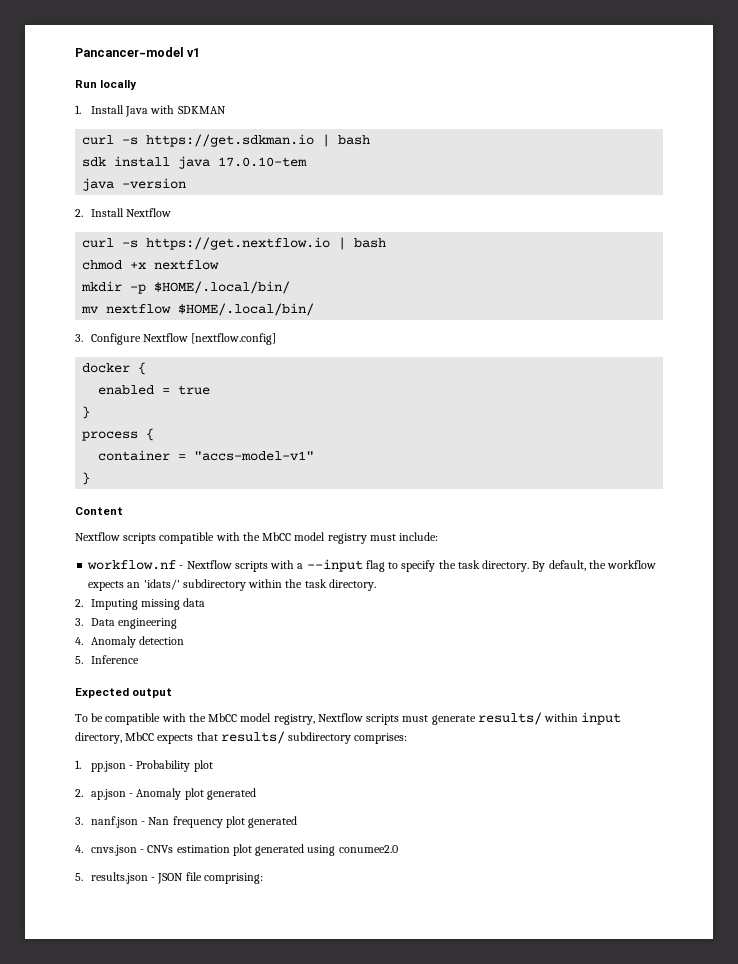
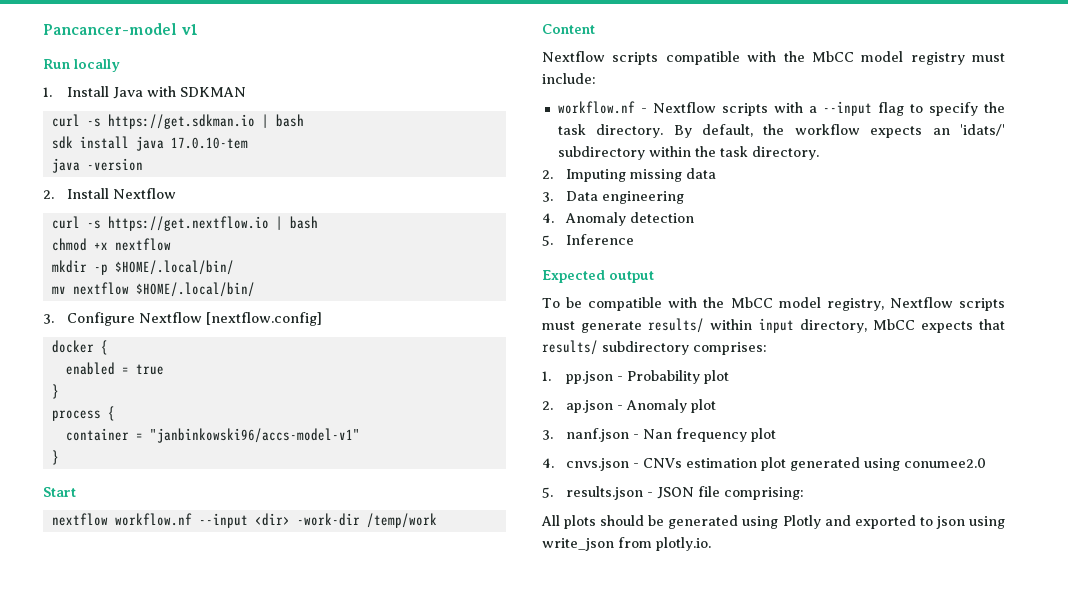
[194,451,315,461] [82,472,91,485] "accs-model-v1" // } -> [149,428,360,443] [51,450,59,465] [43,487,76,497] [51,513,437,528] "janbinkowski96/accs-model-v1" // } // Start // nextflow workflow.nf --input <dir> -work-dir /temp/work
[206,788,256,800] generated -> (717, 406) none
[248,816,298,828] generated -> (777, 435) none
(263, 878) none -> [541,515,1005,529] [542,537,711,551] // All plots should be generated using Plotly and exported to json using write_json from plotly.io.

